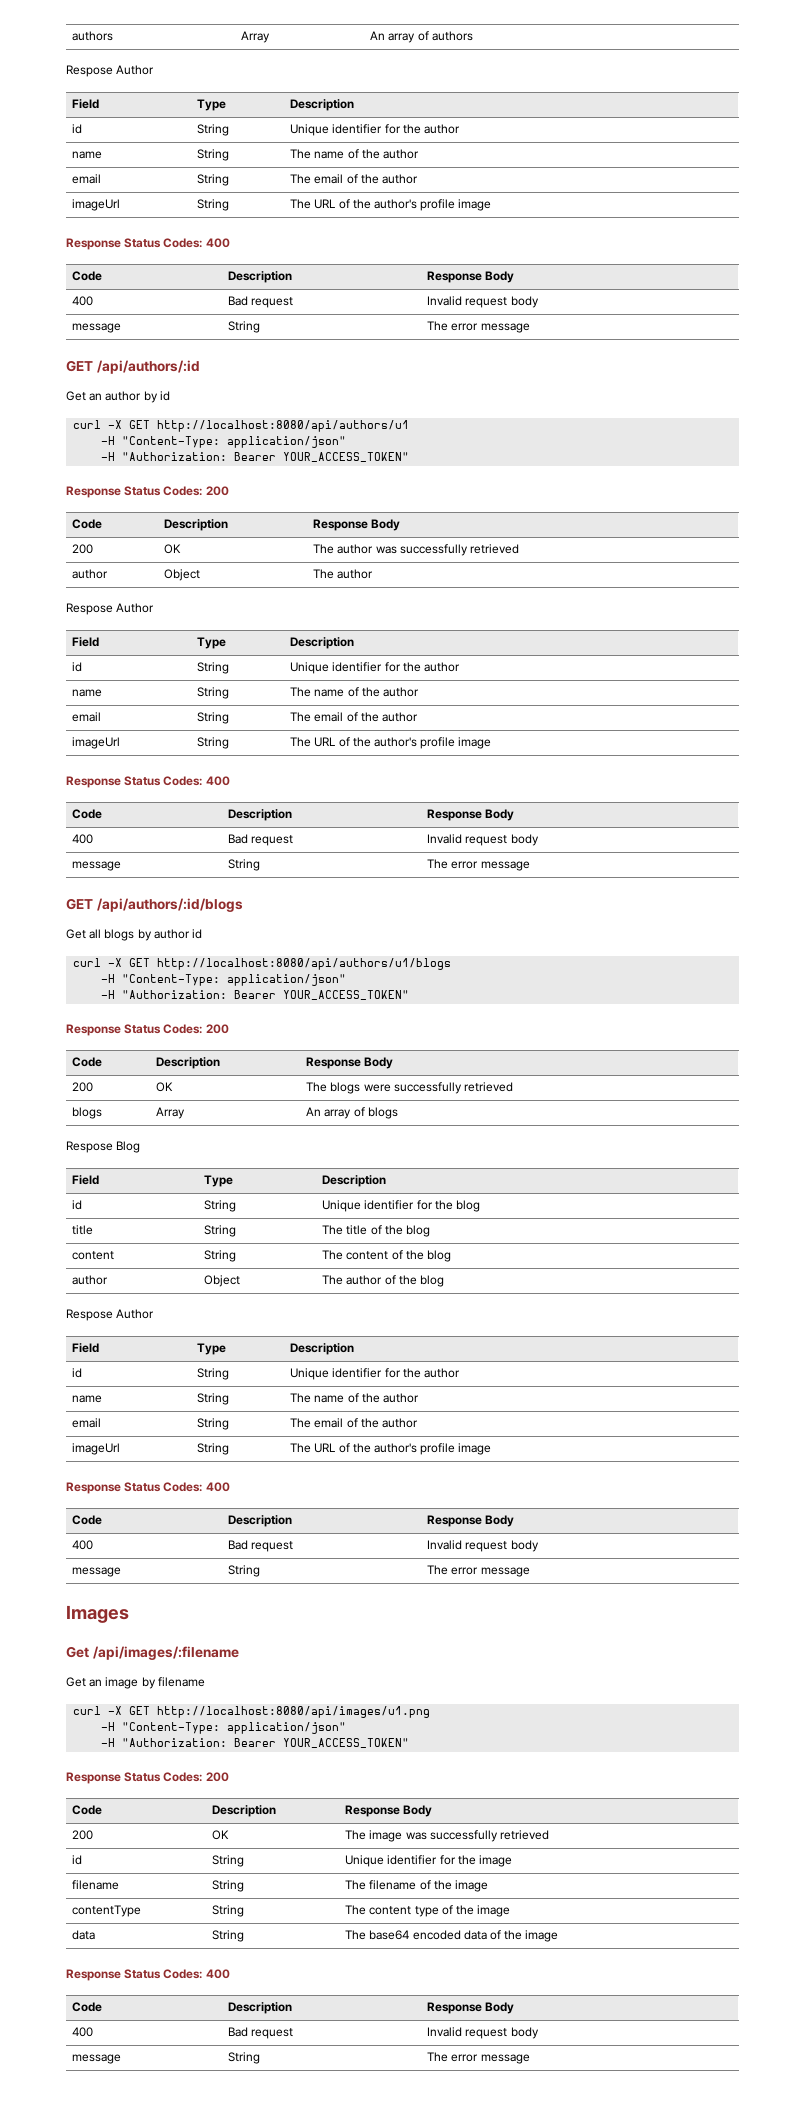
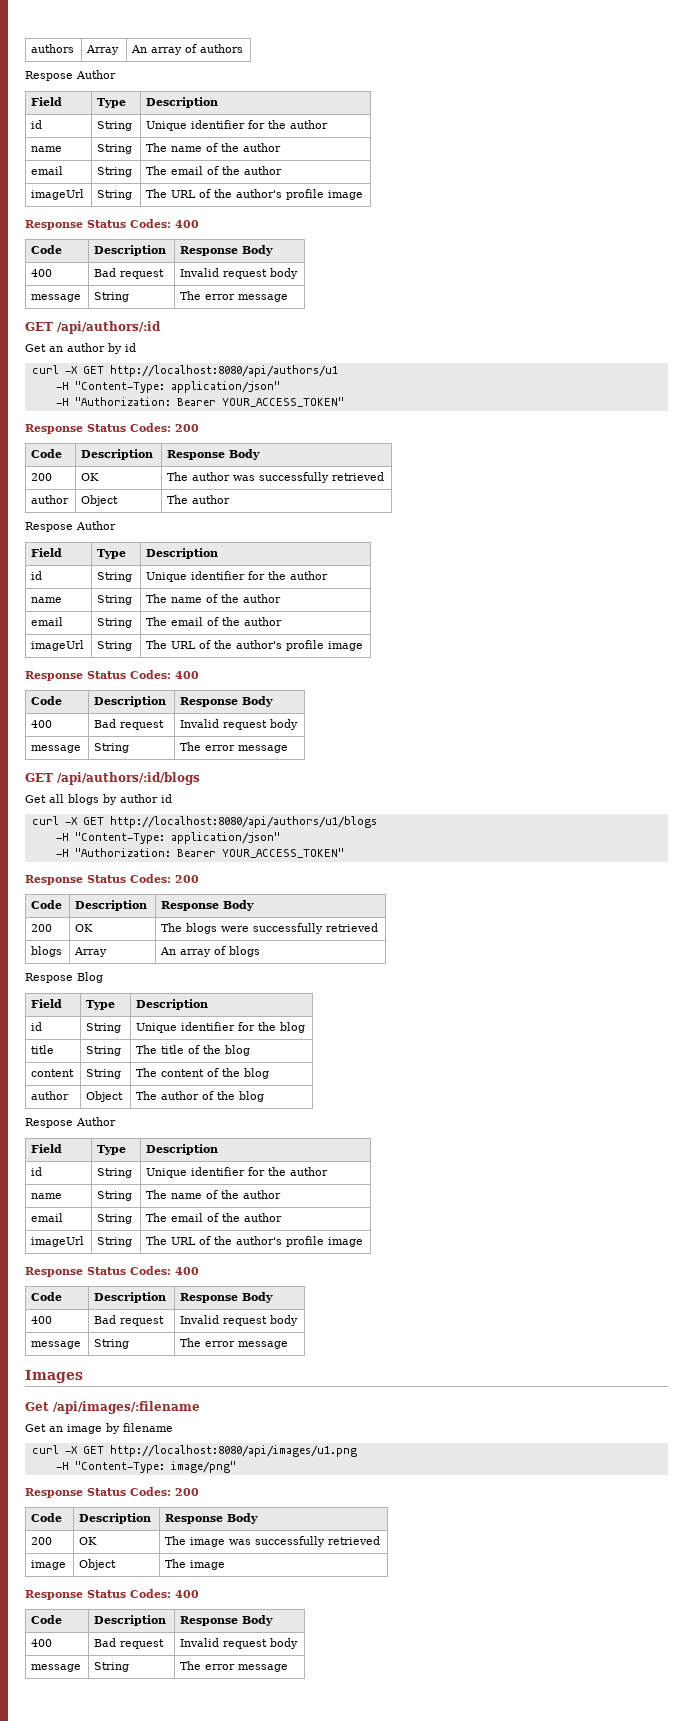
[227,1722,347,1734] [101,1738,410,1748] application/json" // -H "Authorization: Bearer YOUR_ACCESS_TOKEN" -> [170,1461,236,1473] image/png"
[72,1855,83,1865] [212,1855,245,1867] [345,1855,512,1867] [72,1880,120,1890] [212,1880,245,1892] [345,1880,488,1892] [72,1905,142,1917] [212,1905,245,1917] [345,1905,511,1917] [72,1930,96,1940] [212,1930,245,1942] [345,1930,523,1940] id | String | Unique identifier for the image // filename | String | The filename of the image // contentType | String | The content type of the image // data | String | The base64 encoded data of the -> [31,1560,67,1570] [79,1559,117,1570] [165,1559,187,1568] image | Object | The

